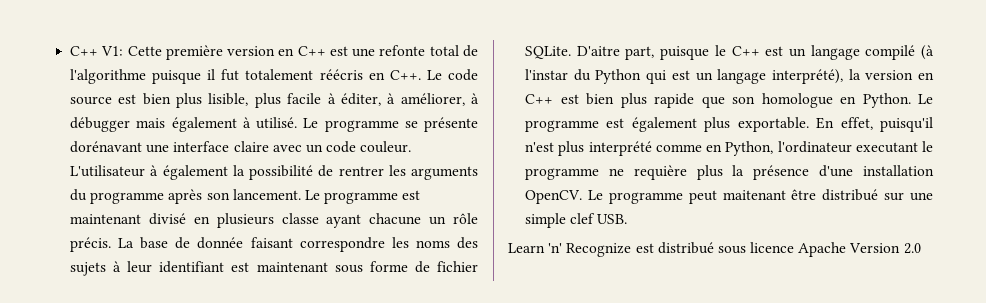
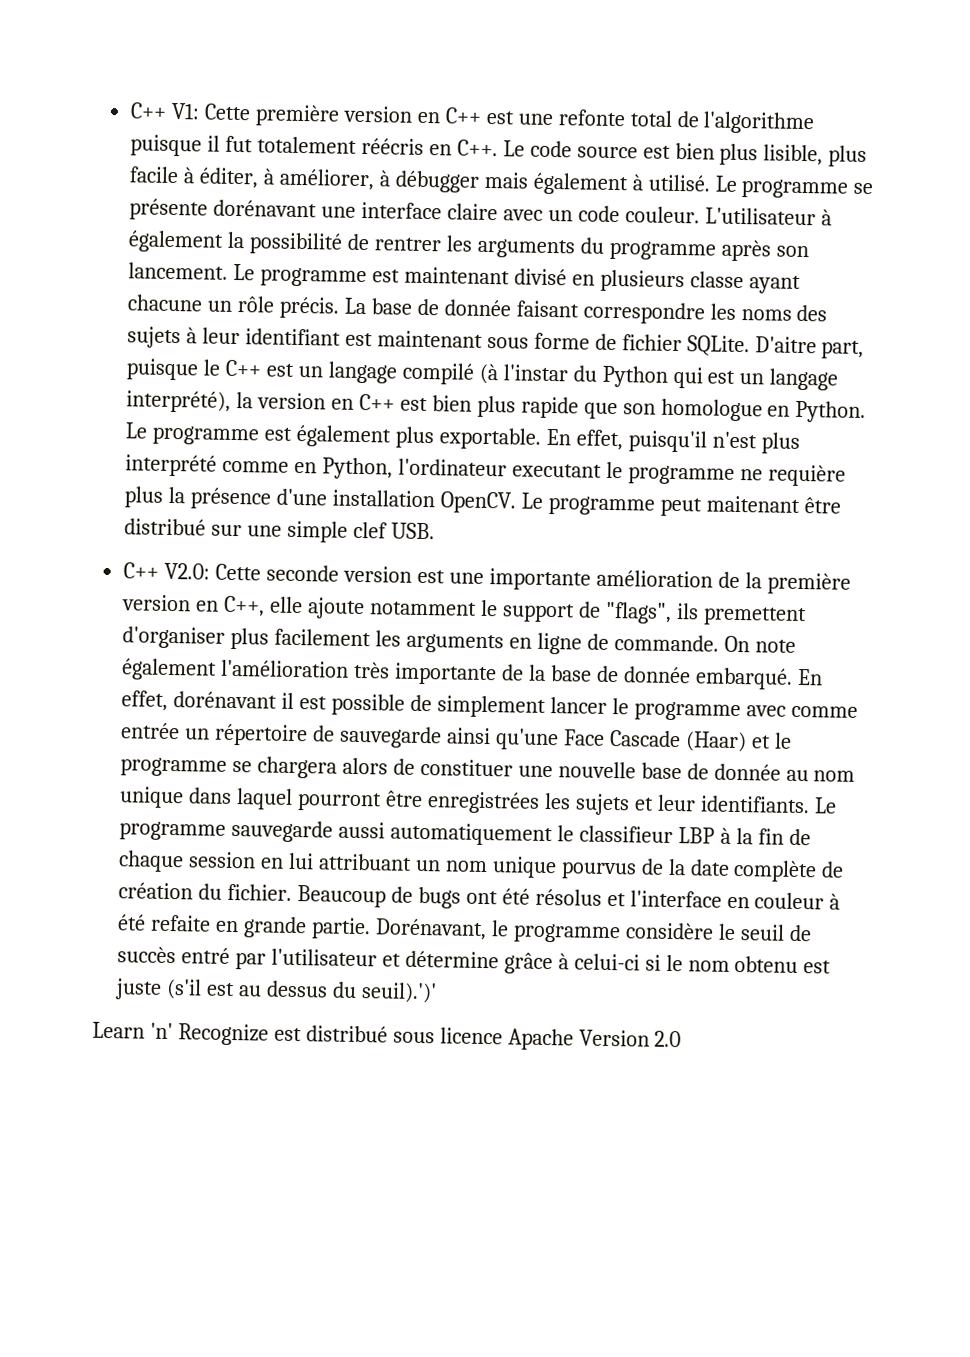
(628, 219) none -> [123,562,851,595] [122,594,807,627] [122,626,796,655] [121,658,823,690] [121,690,858,722] [121,722,792,753] [120,756,856,782] [119,786,837,816] [119,819,811,847] [118,850,845,883] [118,882,841,910] [117,914,812,944] [117,946,832,975] [115,978,437,1004] // C++ V2.0: Cette seconde version est une importante amélioration de la première version en C++, elle ajoute notamment le support de "flags", ils premettent d'organiser plus facilement les arguments en ligne de commande. On note également l'amélioration très importante de la base de donnée embarqué. En effet, dorénavant il est possible de simplement lancer le programme avec comme entrée un répertoire de sauvegarde ainsi qu'une Face Cascade (Haar) et le programme se chargera alors de constituer une nouvelle base de donnée au nom unique dans laquel pourront être enregistrées les sujets et leur identifiants. Le programme sauvegarde aussi automatiquement le classifieur LBP à la fin de chaque session en lui attribuant un nom unique pourvus de la date complète de création du fichier. Beaucoup de bugs ont été résolus et l'interface en couleur à été refaite en grande partie. Dorénavant, le programme considère le seuil de succès entré par l'utilisateur et détermine grâce à celui-ci si le nom obtenu est juste (s'il est au dessus du seuil).')'

